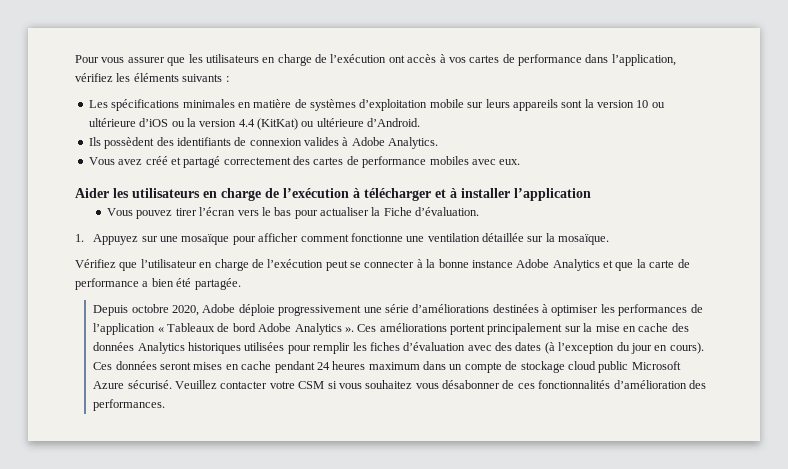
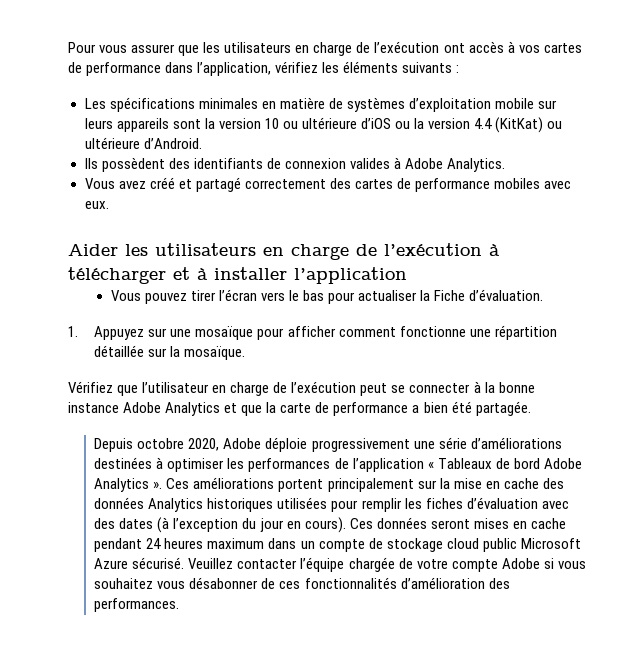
[427,233,480,242] ventilation -> [494,325,557,340] répartition
[269,381,325,389] votre CSM -> [300,557,540,572] l’équipe chargée de votre compte Adobe

